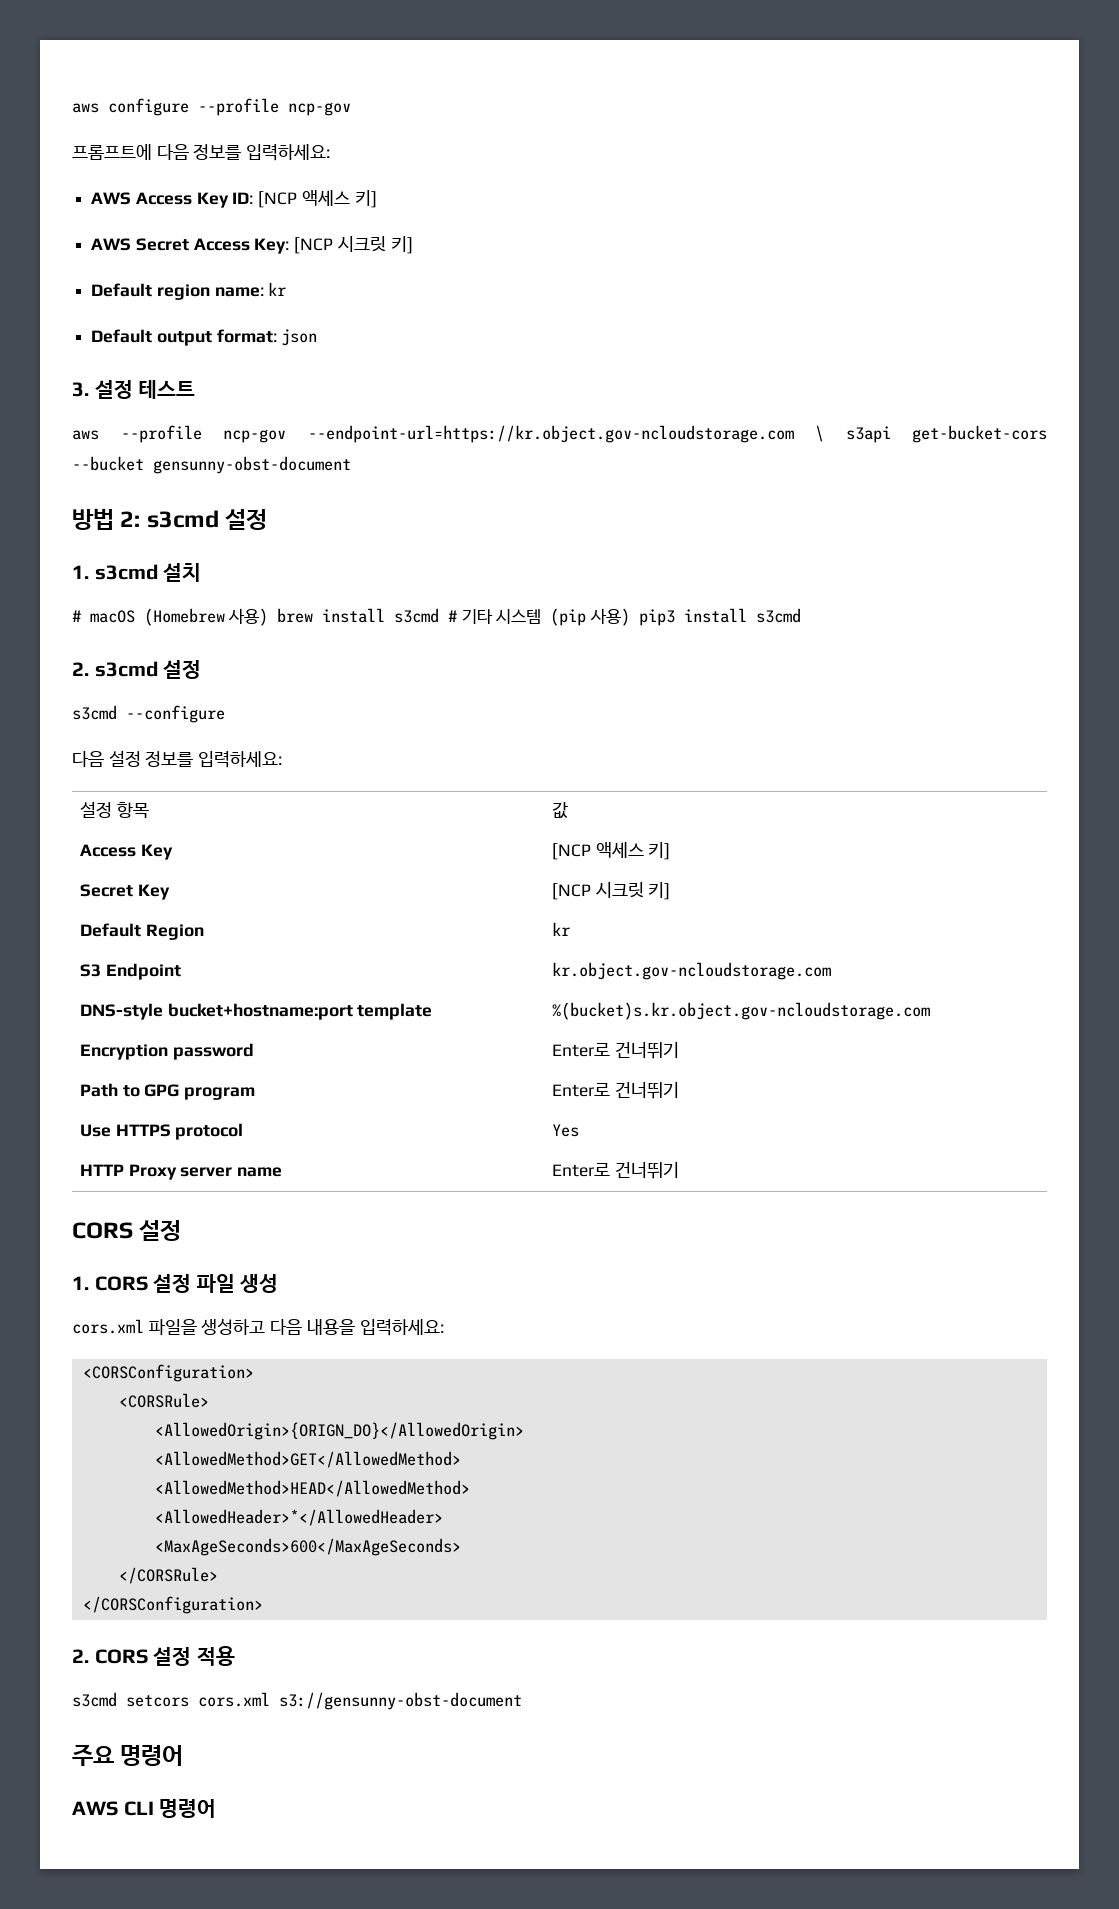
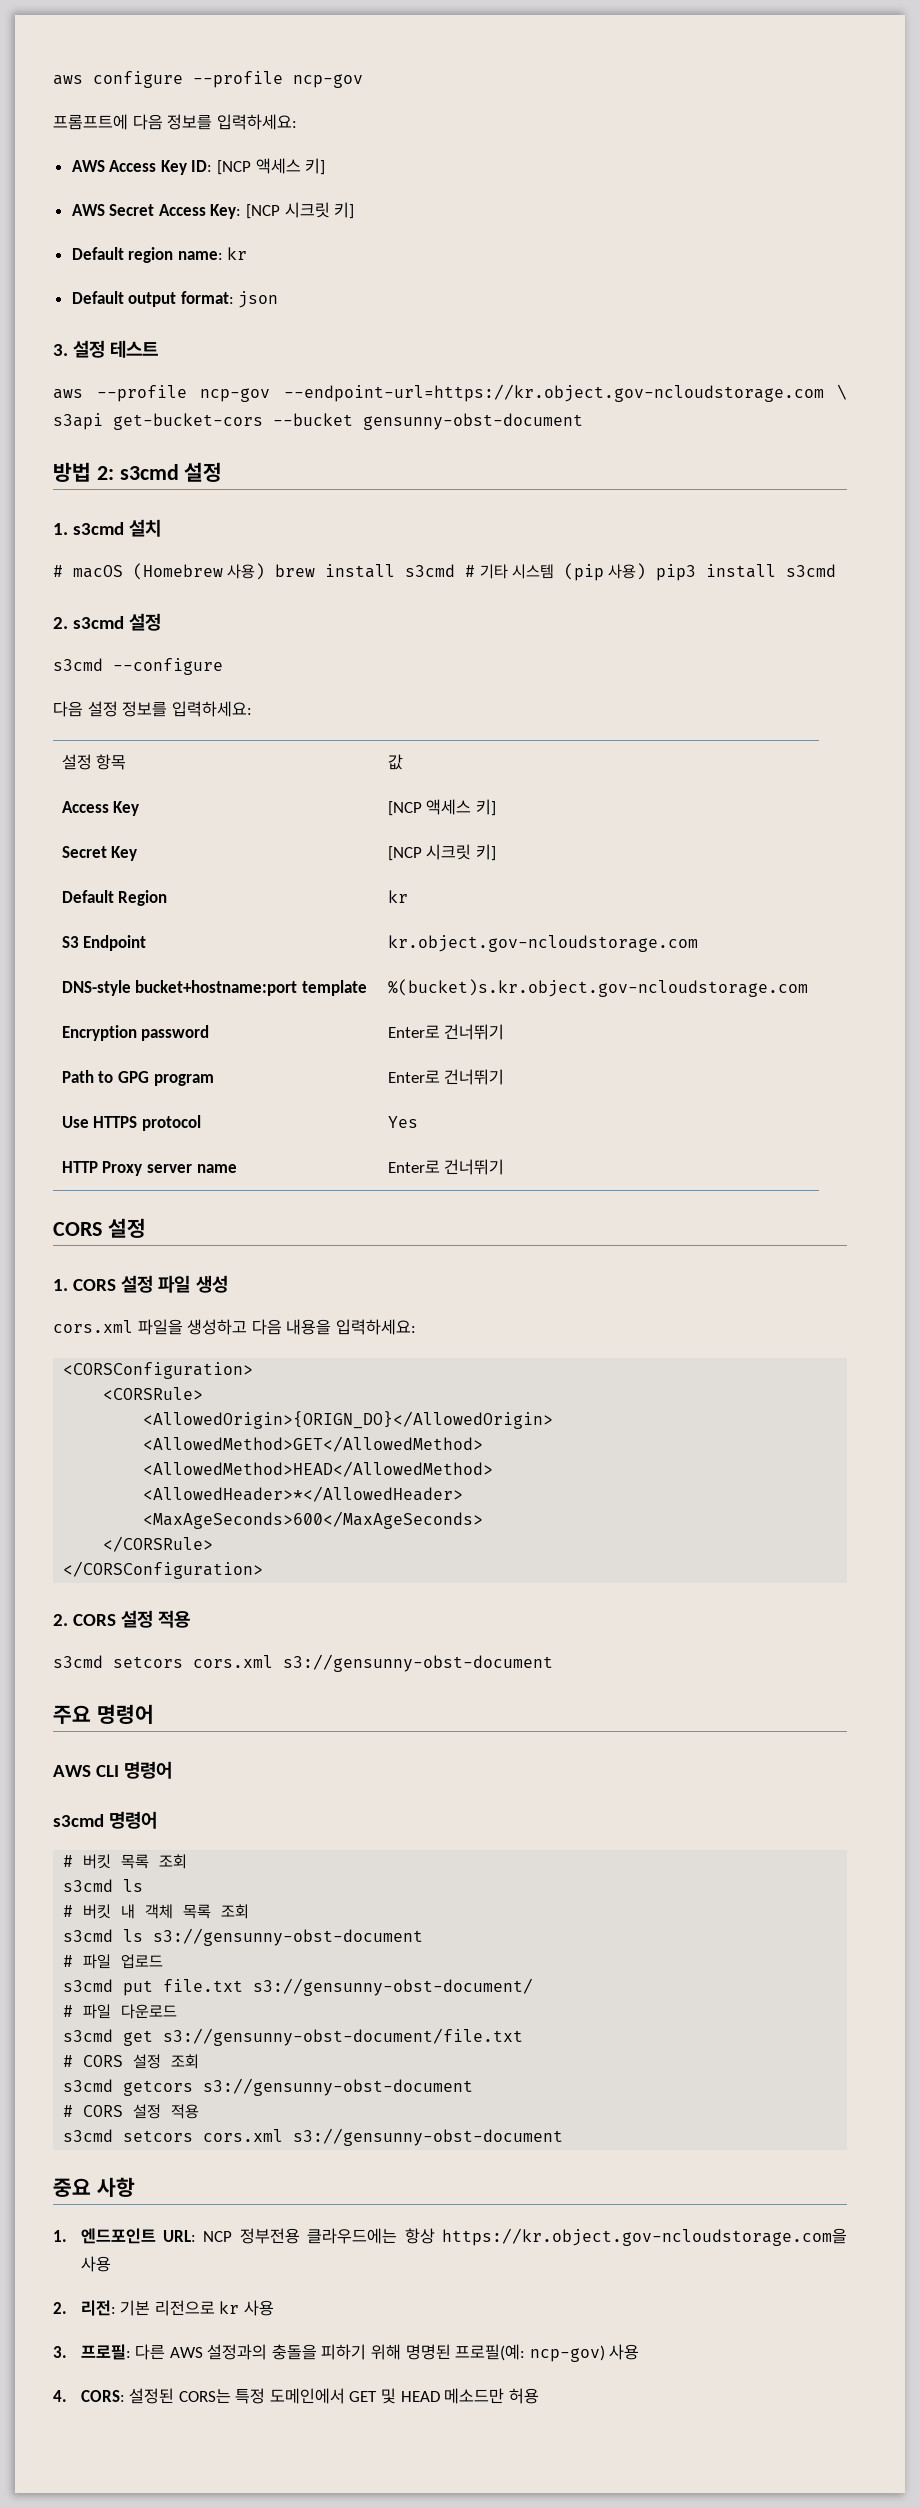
(217, 1808) none -> [53,1811,158,1829] [63,1854,188,1869] [63,1879,144,1892] [63,1904,250,1919] [63,1928,424,1946] [63,1954,164,1969] [63,1978,534,1996] [63,2004,178,2019] [63,2028,524,2046] [63,2054,200,2069] [63,2078,474,2096] [63,2104,200,2119] [63,2128,564,2146] [53,2177,135,2197] [53,2228,847,2246] [80,2256,111,2272] [53,2300,274,2316] [53,2344,640,2362] [53,2388,539,2404] // s3cmd 명령어 // # 버킷 목록 조회 // s3cmd ls // # 버킷 내 객체 목록 조회 // s3cmd ls s3://gensunny-obst-document // # 파일 업로드 // s3cmd put file.txt s3://gensunny-obst-document/ // # 파일 다운로드 // s3cmd get s3://gensunny-obst-document/file.txt // # CORS 설정 조회 // s3cmd getcors s3://gensunny-obst-document // # CORS 설정 적용 // s3cmd setcors cors.xml s3://gensunny-obst-document // 중요 사항 // 1. 엔드포인트 URL: NCP 정부전용 클라우드에는 항상 https://kr.object.gov-ncloudstorage.com을 사용 // 2. 리전: 기본 리전으로 kr 사용 // 3. 프로필: 다른 AWS 설정과의 충돌을 피하기 위해 명명된 프로필(예: ncp-gov) 사용 // 4. CORS: 설정된 CORS는 특정 도메인에서 GET 및 HEAD 메소드만 허용

